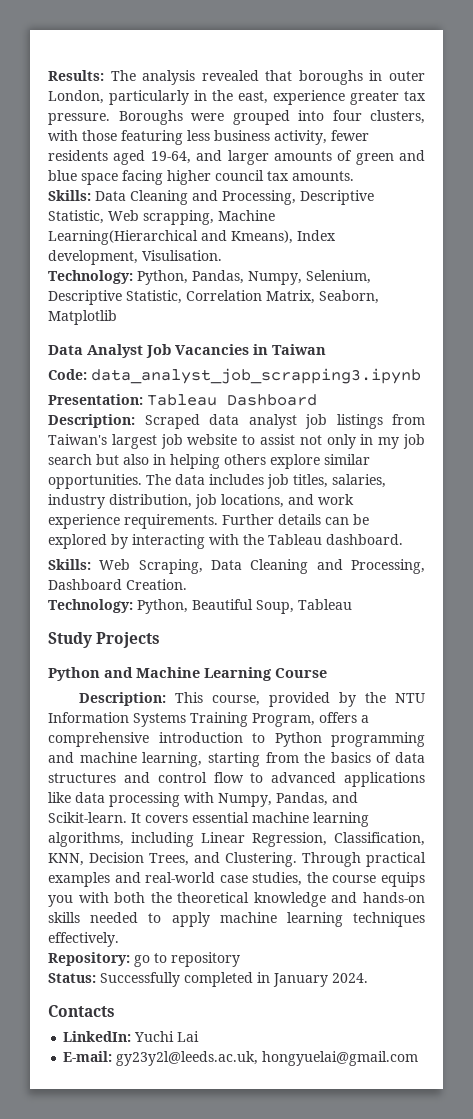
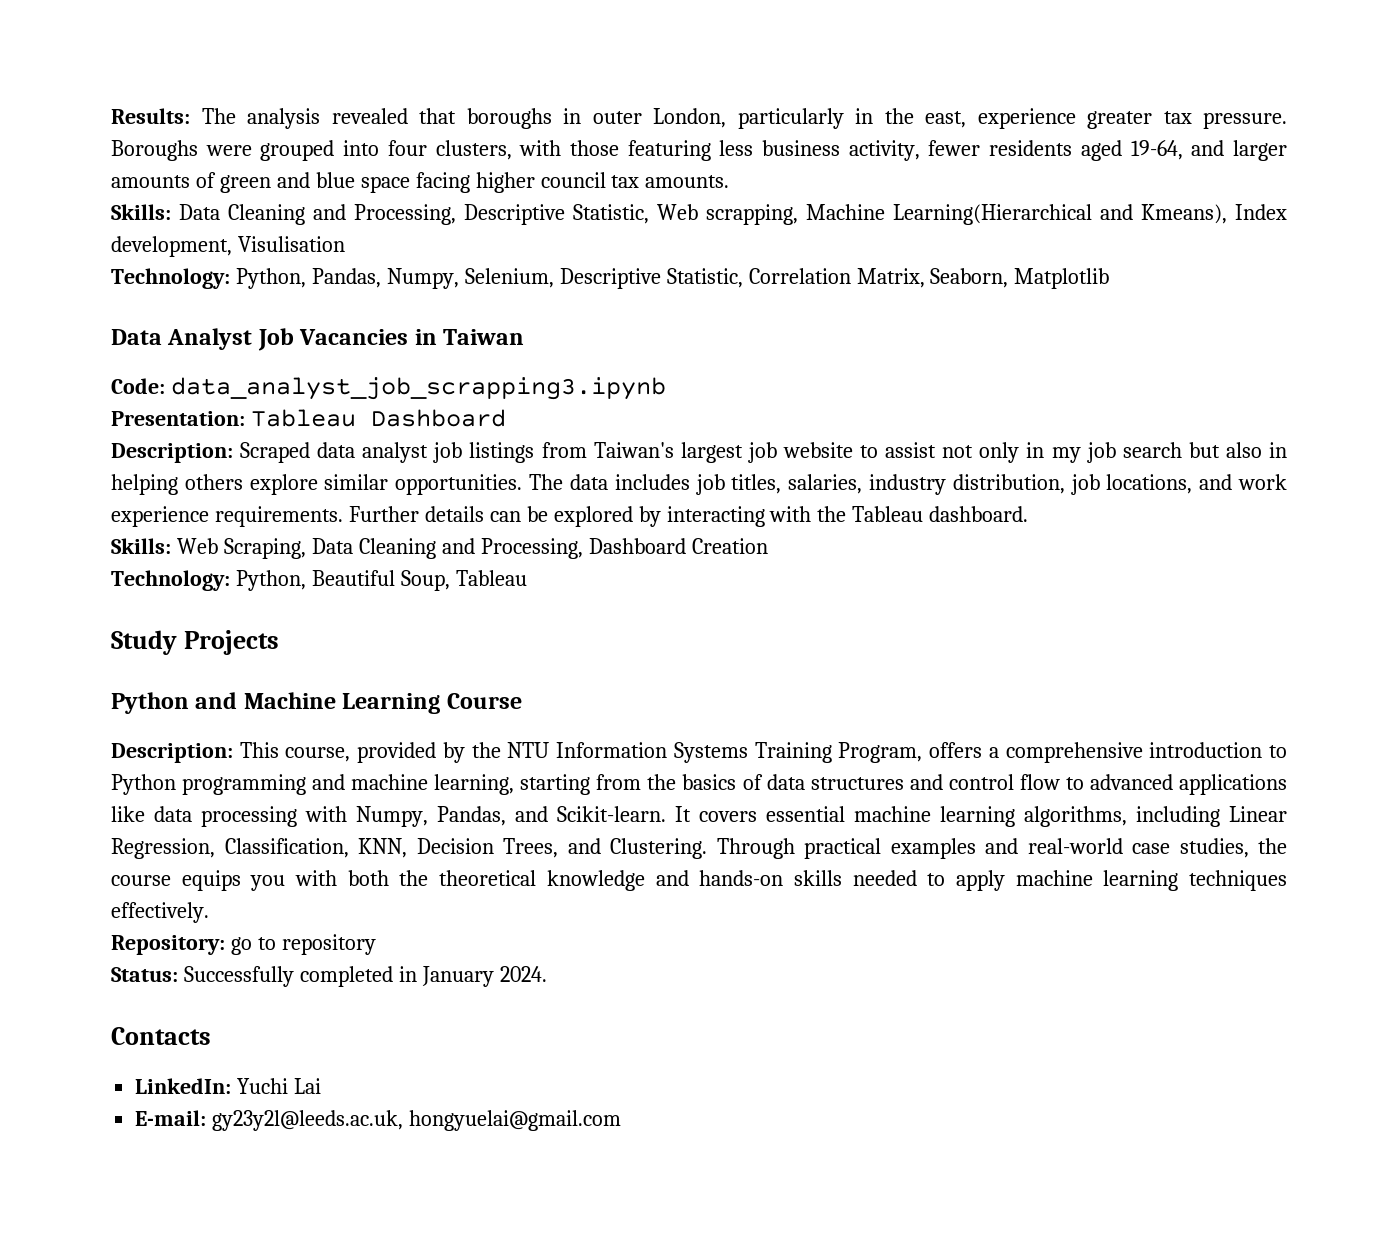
[142,250,222,261] Visulisation. -> [237,236,345,252] Visulisation
[126,579,187,590] Creation. -> [691,538,768,554] Creation

